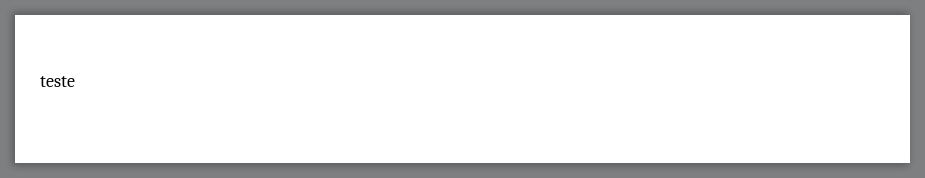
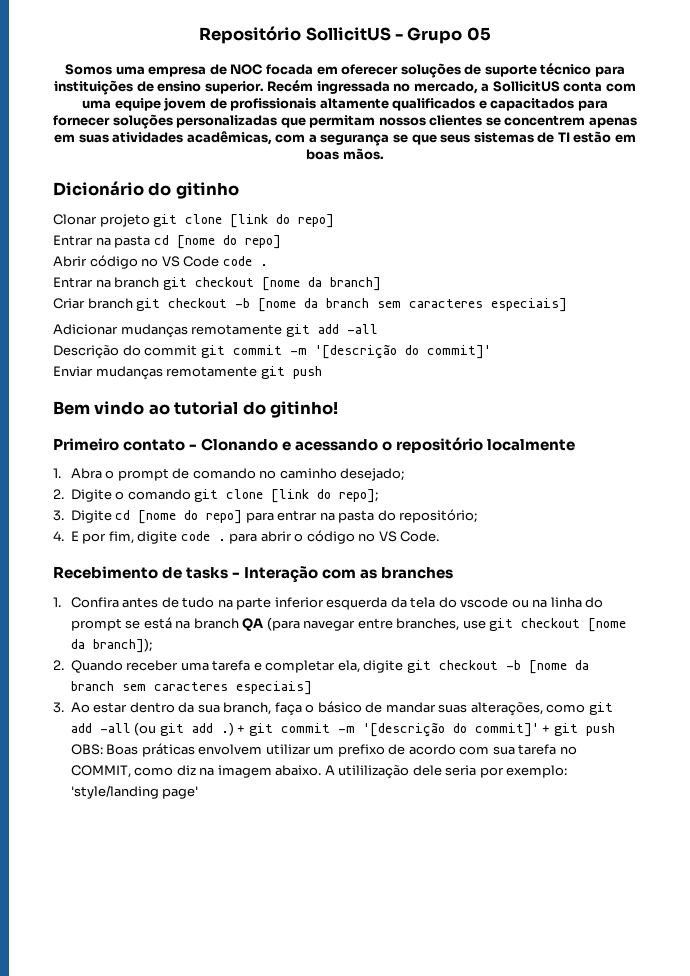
[40,76,75,87] teste -> [199,26,491,44] [65,63,625,78] [54,80,636,95] [82,97,608,111] [53,114,637,129] [54,131,636,146] [306,148,384,160] [53,181,239,199] [53,214,335,228] [53,235,281,249] [53,255,268,269] [53,277,381,291] [53,298,568,312] [53,324,378,338] [53,344,491,359] [53,366,322,380] [53,401,339,418] [53,437,576,453] [53,468,405,481] [53,489,379,503] [53,509,478,524] [53,530,440,544] [53,566,454,583] [53,597,604,610] [70,617,627,632] [70,638,152,653] [53,660,589,674] [70,681,312,695] [53,701,613,716] [70,722,615,737] [70,743,577,757] [70,765,568,779] [70,785,199,799] Repositório SollicitUS - Grupo 05 // Somos uma empresa de NOC focada em oferecer soluções de suporte técnico para instituições de ensino superior. Recém ingressada no mercado, a SollicitUS conta com uma equipe jovem de profissionais altamente qualificados e capacitados para fornecer soluções personalizadas que permitam nossos clientes se concentrem apenas em suas atividades acadêmicas, com a segurança se que seus sistemas de TI estão em boas mãos. // Dicionário do gitinho // Clonar projeto git clone [link do repo] // Entrar na pasta cd [nome do repo] // Abrir código no VS Code code . // Entrar na branch git checkout [nome da branch] // Criar branch git checkout -b [nome da branch sem caracteres especiais] // Adicionar mudanças remotamente git add -all // Descrição do commit git commit -m '[descrição do commit]' // Enviar mudanças remotamente git push // Bem vindo ao tutorial do gitinho! // Primeiro contato - Clonando e acessando o repositório localmente // 1. Abra o prompt de comando no caminho desejado; // 2. Digite o comando git clone [link do repo]; // 3. Digite cd [nome do repo] para entrar na pasta do repositório; // 4. E por fim, digite code . para abrir o código no VS Code. // Recebimento de tasks - Interação com as branches // 1. Confira antes de tudo na parte inferior esquerda da tela do vscode ou na linha do prompt se está na branch QA (para navegar entre branches, use git checkout [nome da branch]); // 2. Quando receber uma tarefa e completar ela, digite git checkout -b [nome da branch sem caracteres especiais] // 3. Ao estar dentro da sua branch, faça o básico de mandar suas alterações, como git add -all (ou git add .) + git commit -m '[descrição do commit]' + git push OBS: Boas práticas envolvem utilizar um prefixo de acordo com sua tarefa no COMMIT, como diz na imagem abaixo. A utililização dele seria por exemplo: 'style/landing page'

